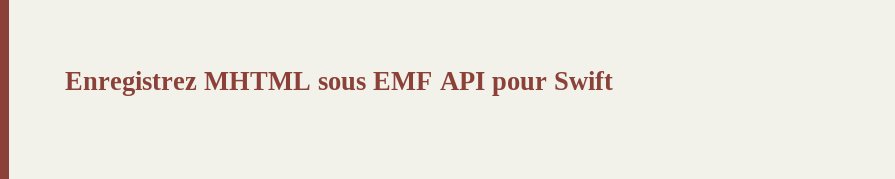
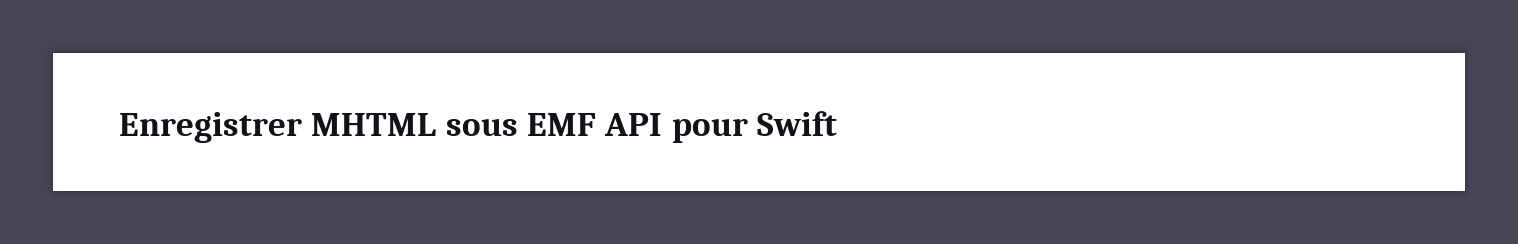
[65,71,197,96] Enregistrez -> [119,112,302,143] Enregistrer

